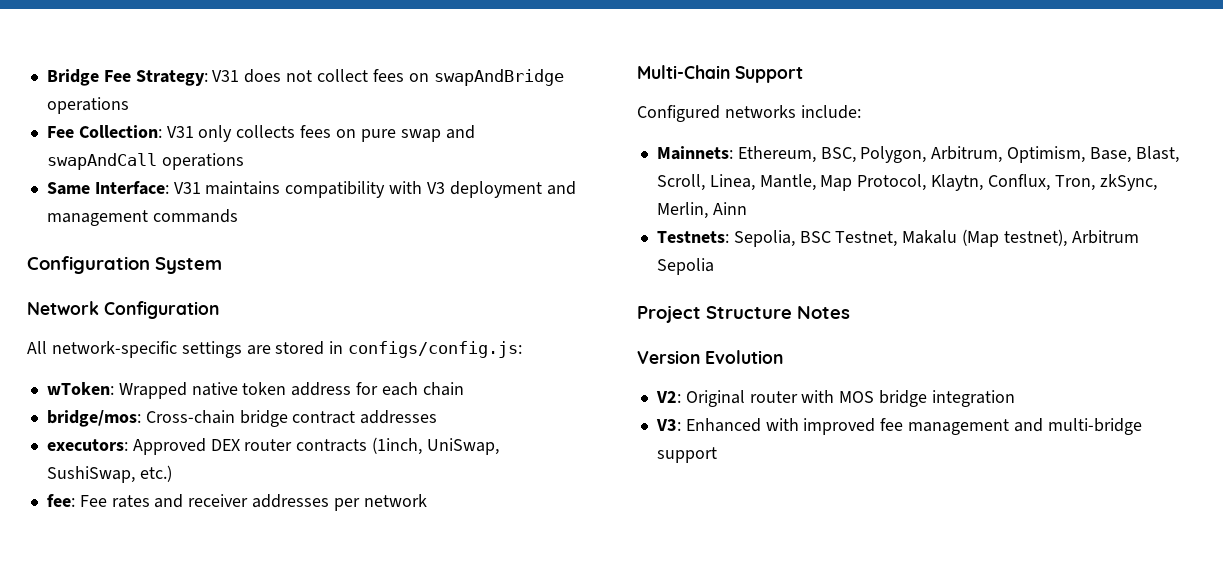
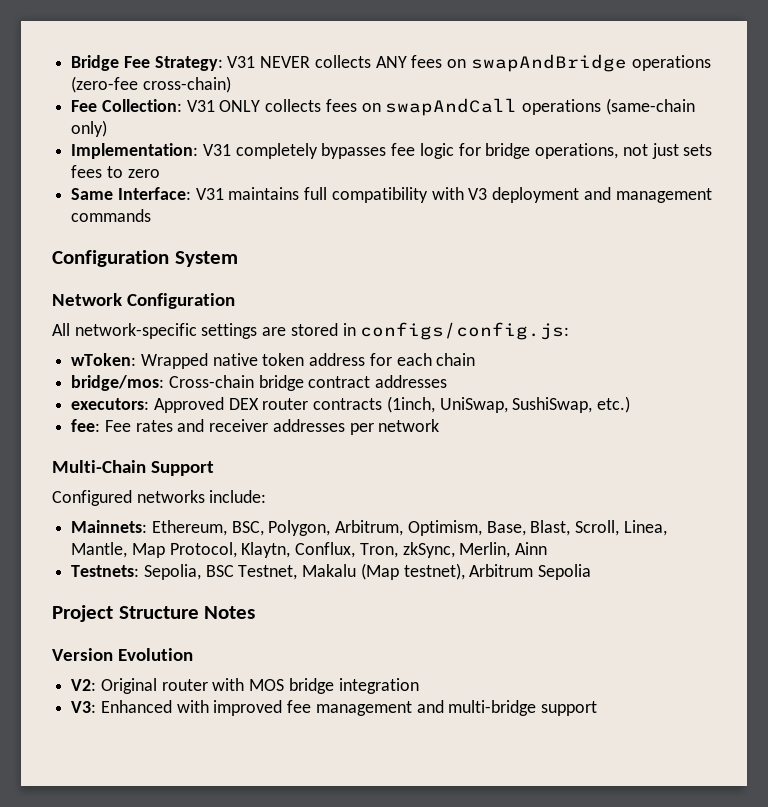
[244,69,368,83] does not collect -> [260,55,407,68] NEVER collects ANY
(129, 105) none -> [71,76,231,93] (zero-fee cross-chain)
[198,125,233,142] only -> [219,100,261,112] ONLY
[360,125,475,142] pure swap and -> (381, 107) none
(244, 161) none -> [605,98,695,115] [71,120,108,137] [71,143,713,159] [71,165,160,178] (same-chain only) // Implementation: V31 completely bypasses fee logic for bridge operations, not just sets fees to zero
(281, 188) none -> [304,187,328,200] full

